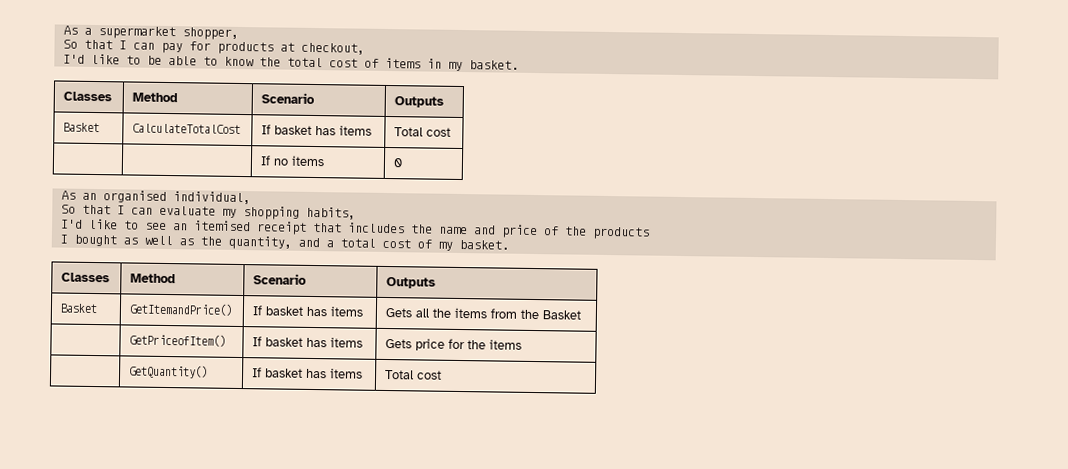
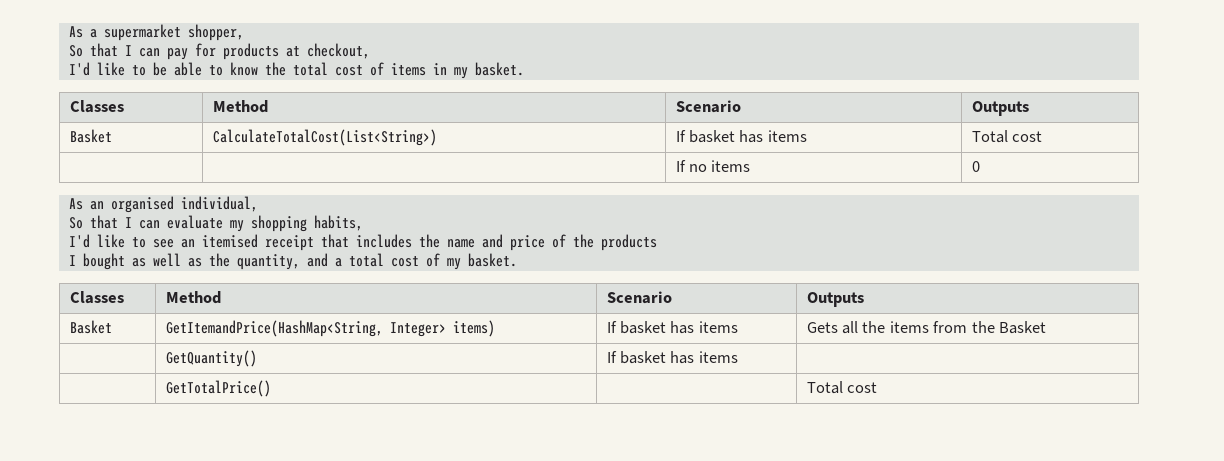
[132,123,242,135] CalculateTotalCost -> [212,129,437,146] CalculateTotalCost(List<String>)
[129,302,234,316] GetItemandPrice() -> [165,320,495,337] GetItemandPrice(HashMap<String, Integer> items)
[129,333,227,347] [252,336,364,348] [385,338,523,351] // | GetPriceofItem() | If basket has items | Gets price for the items -> (1047, 327) none
(364, 373) none -> [165,380,271,397] // | GetTotalPrice() | |

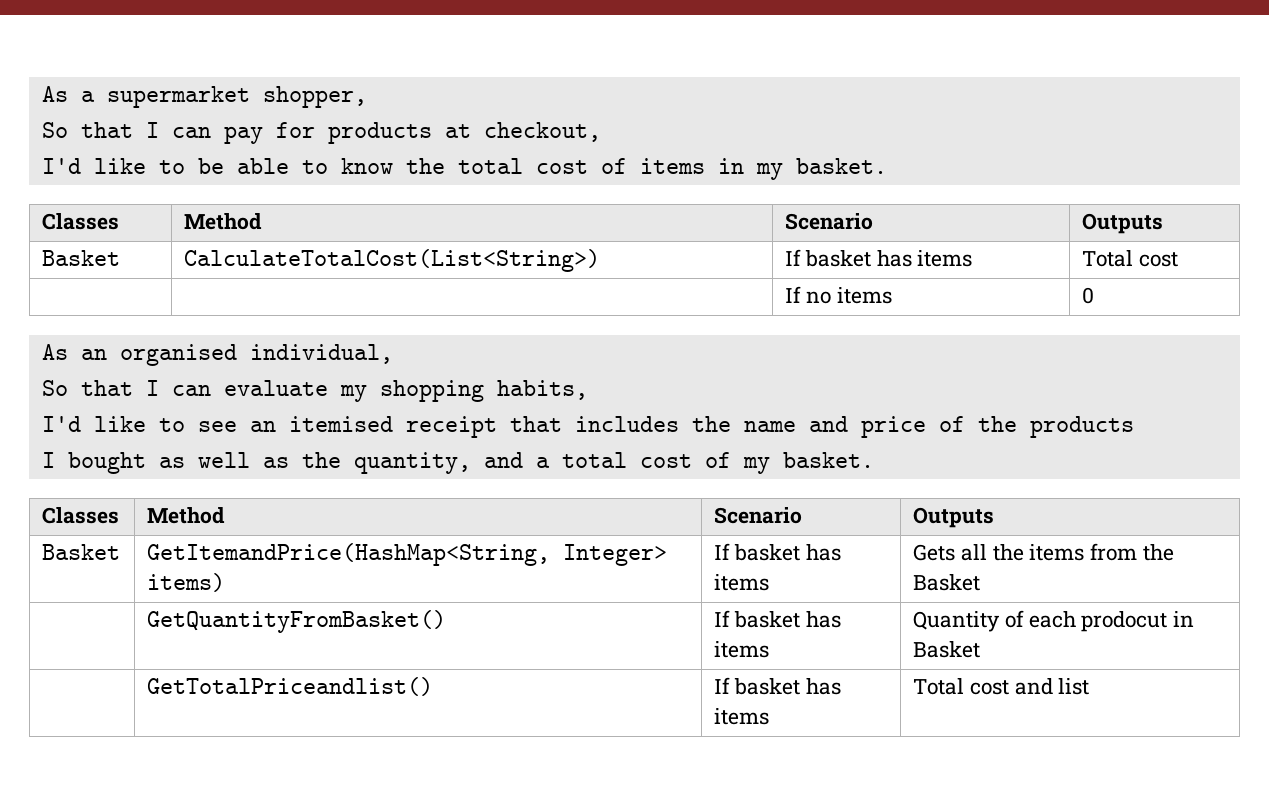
[165,350,257,367] [606,351,738,364] [165,380,271,397] [806,381,877,394] GetQuantity() | If basket has items | // | GetTotalPrice() | | Total cost -> [147,610,447,633] [714,610,841,628] [714,641,770,658] [913,610,1194,632] [913,641,981,658] [147,677,434,696] [714,677,841,695] [714,708,770,725] [913,678,1090,695] GetQuantityFromBasket() | If basket has items | Quantity of each prodocut in Basket // | GetTotalPriceandlist() | If basket has items | Total cost and list

